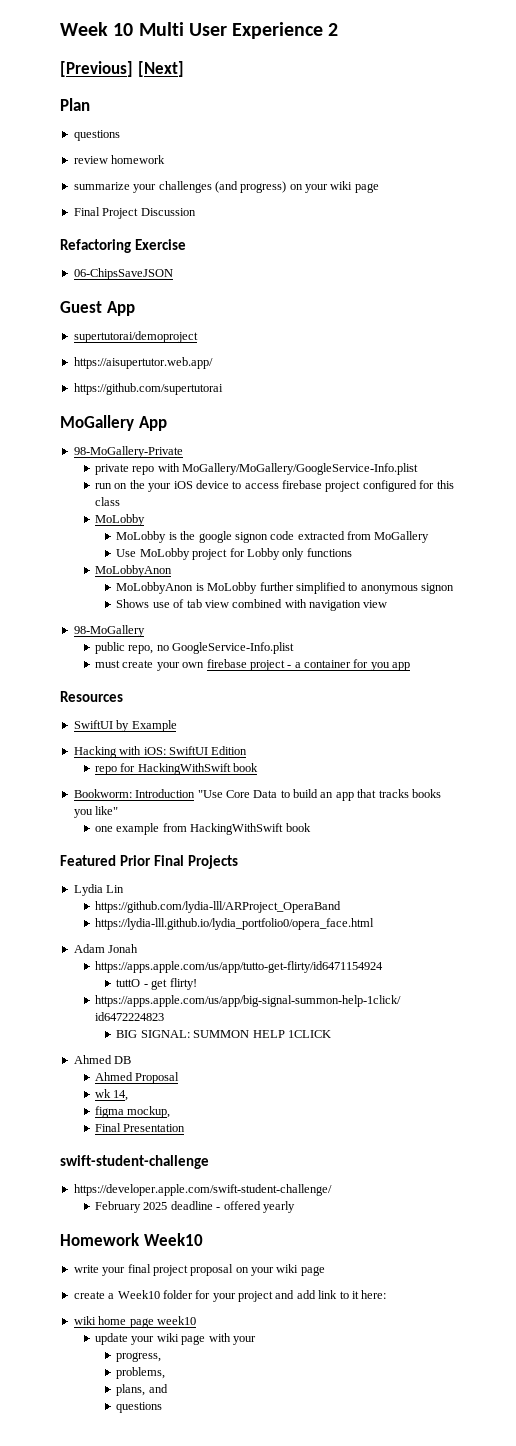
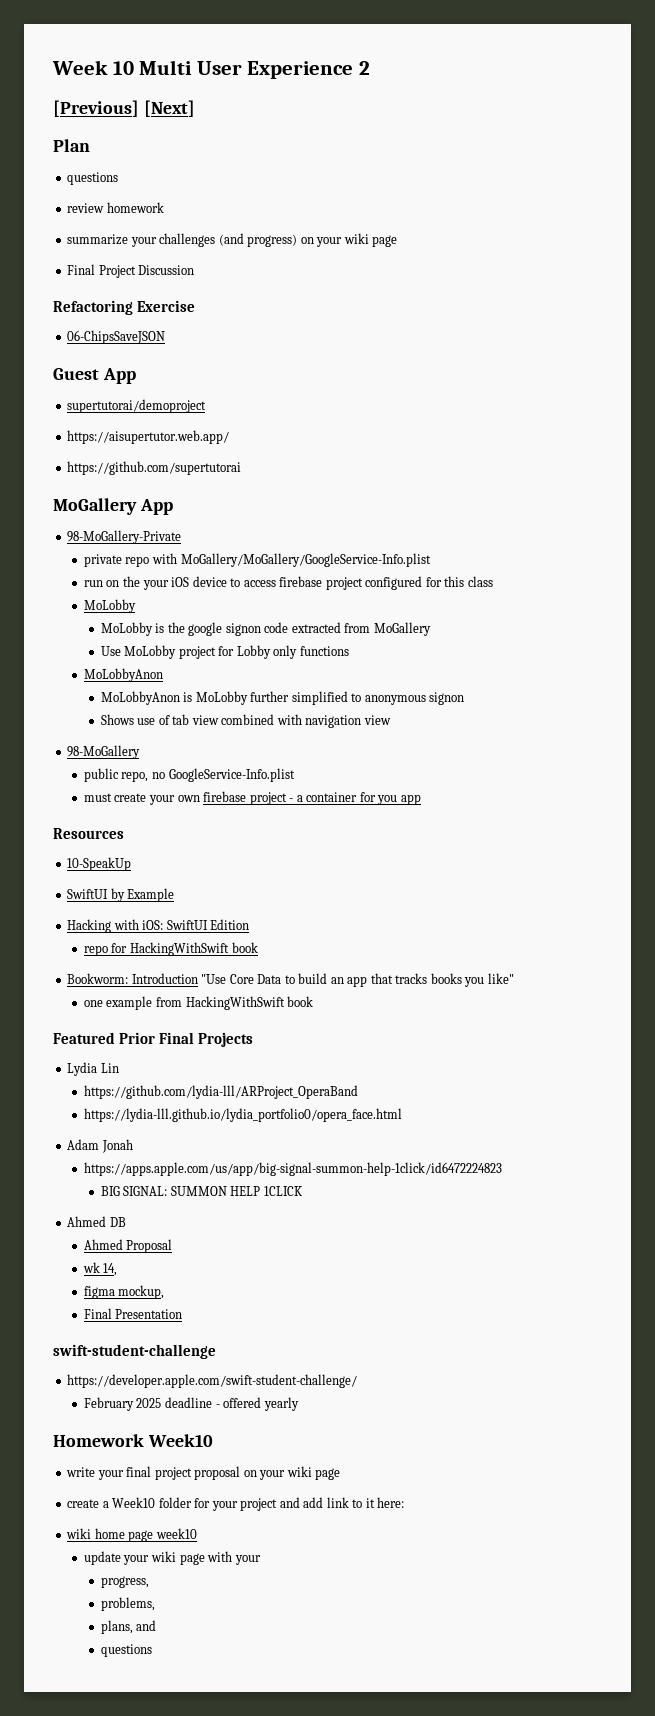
(123, 696) none -> [67,857,132,871] // 10-SpeakUp
[95,961,384,973] [116,978,197,990] // https://apps.apple.com/us/app/tutto-get-flirty/id6471154924 // tuttO - get flirty! -> (133, 1146) none

